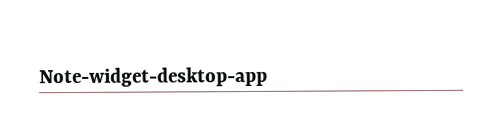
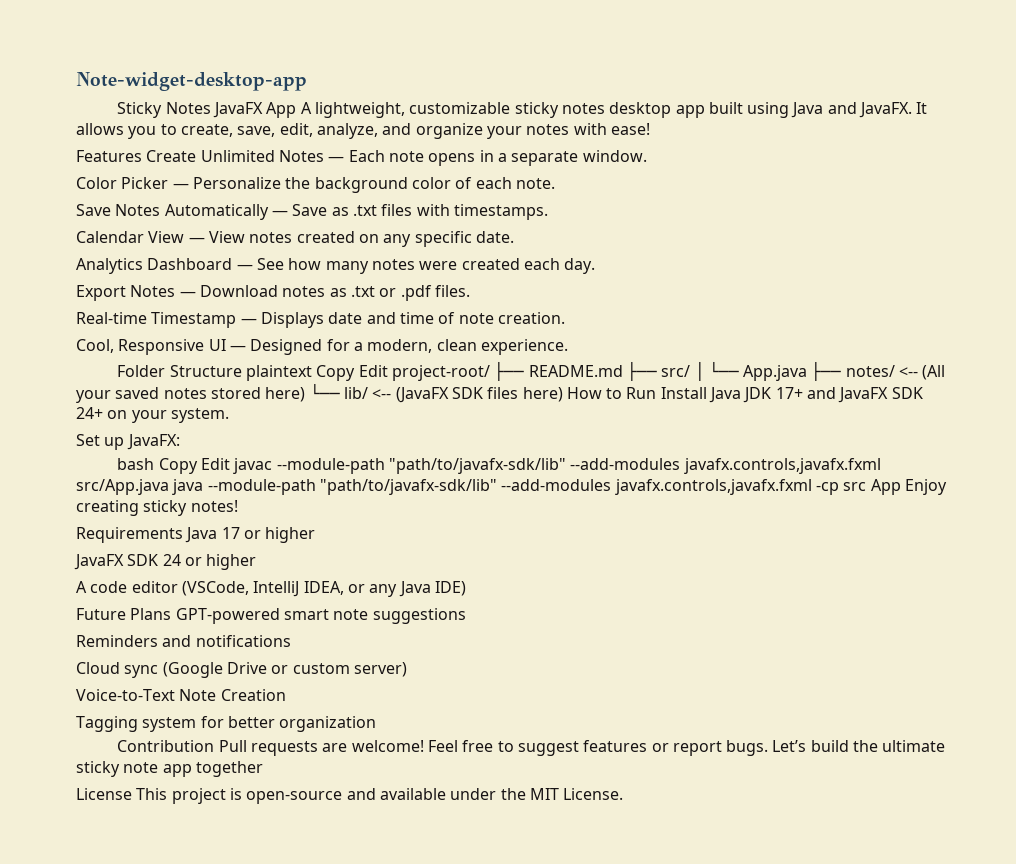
(268, 77) none -> [117,102,928,118] [76,123,650,139] [76,150,647,166] [76,177,555,193] [76,204,548,220] [76,231,514,247] [76,258,596,274] [76,285,470,301] [76,312,565,328] [76,339,568,355] [117,361,946,381] [76,383,923,403] [76,407,229,423] [76,434,180,450] [117,458,881,474] [76,479,947,495] [76,500,238,516] [76,527,316,543] [74,554,257,570] [76,581,466,597] [76,608,466,624] [76,635,291,647] [76,662,407,678] [76,689,286,701] [76,716,377,732] [117,740,946,756] [76,761,263,777] [76,788,624,804] // Sticky Notes JavaFX App A lightweight, customizable sticky notes desktop app built using Java and JavaFX. It allows you to create, save, edit, analyze, and organize your notes with ease! // Features Create Unlimited Notes — Each note opens in a separate window. // Color Picker — Personalize the background color of each note. // Save Notes Automatically — Save as .txt files with timestamps. // Calendar View — View notes created on any specific date. // Analytics Dashboard — See how many notes were created each day. // Export Notes — Download notes as .txt or .pdf files. // Real-time Timestamp — Displays date and time of note creation. // Cool, Responsive UI — Designed for a modern, clean experience. // Folder Structure plaintext Copy Edit project-root/ ├── README.md ├── src/ │ └── App.java ├── notes/ <-- (All your saved notes stored here) └── lib/ <-- (JavaFX SDK files here) How to Run Install Java JDK 17+ and JavaFX SDK 24+ on your system. // Set up JavaFX: // bash Copy Edit javac --module-path "path/to/javafx-sdk/lib" --add-modules javafx.controls,javafx.fxml src/App.java java --module-path "path/to/javafx-sdk/lib" --add-modules javafx.controls,javafx.fxml -cp src App Enjoy creating sticky notes! // Requirements Java 17 or higher // JavaFX SDK 24 or higher // A code editor (VSCode, IntelliJ IDEA, or any Java IDE) // Future Plans GPT-powered smart note suggestions // Reminders and notifications // Cloud sync (Google Drive or custom server) // Voice-to-Text Note Creation // Tagging system for better organization // Contribution Pull requests are welcome! Feel free to suggest features or report bugs. Let’s build the ultimate sticky note app together // License This project is open-source and available under the MIT License.

